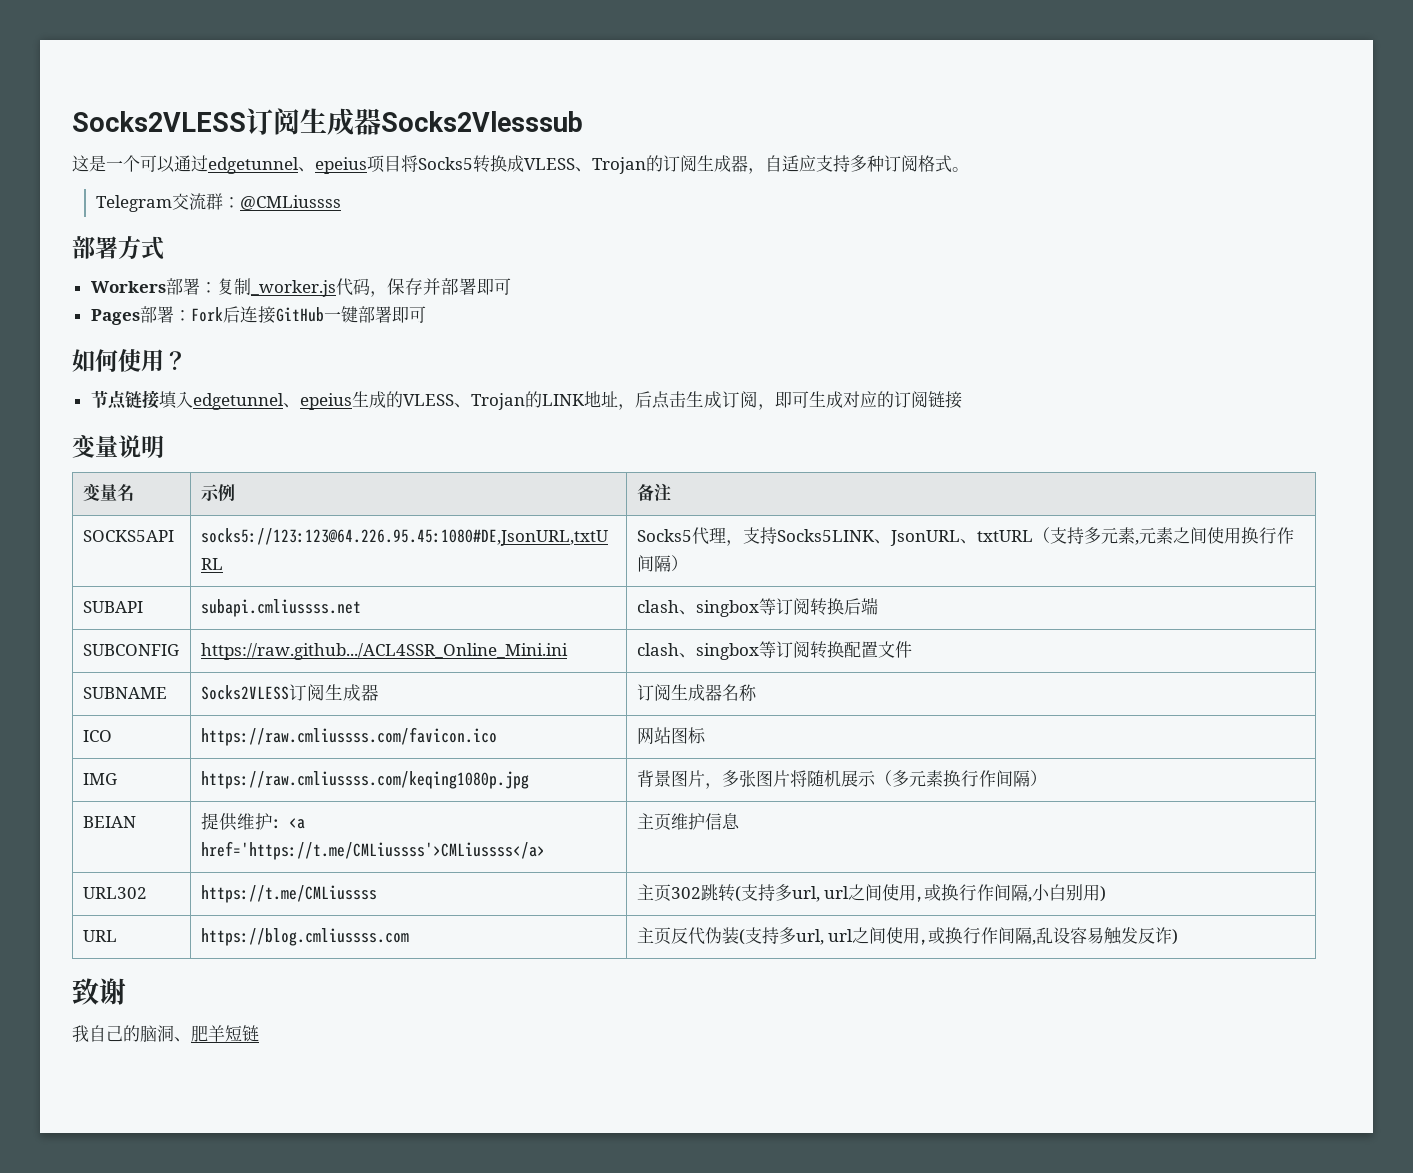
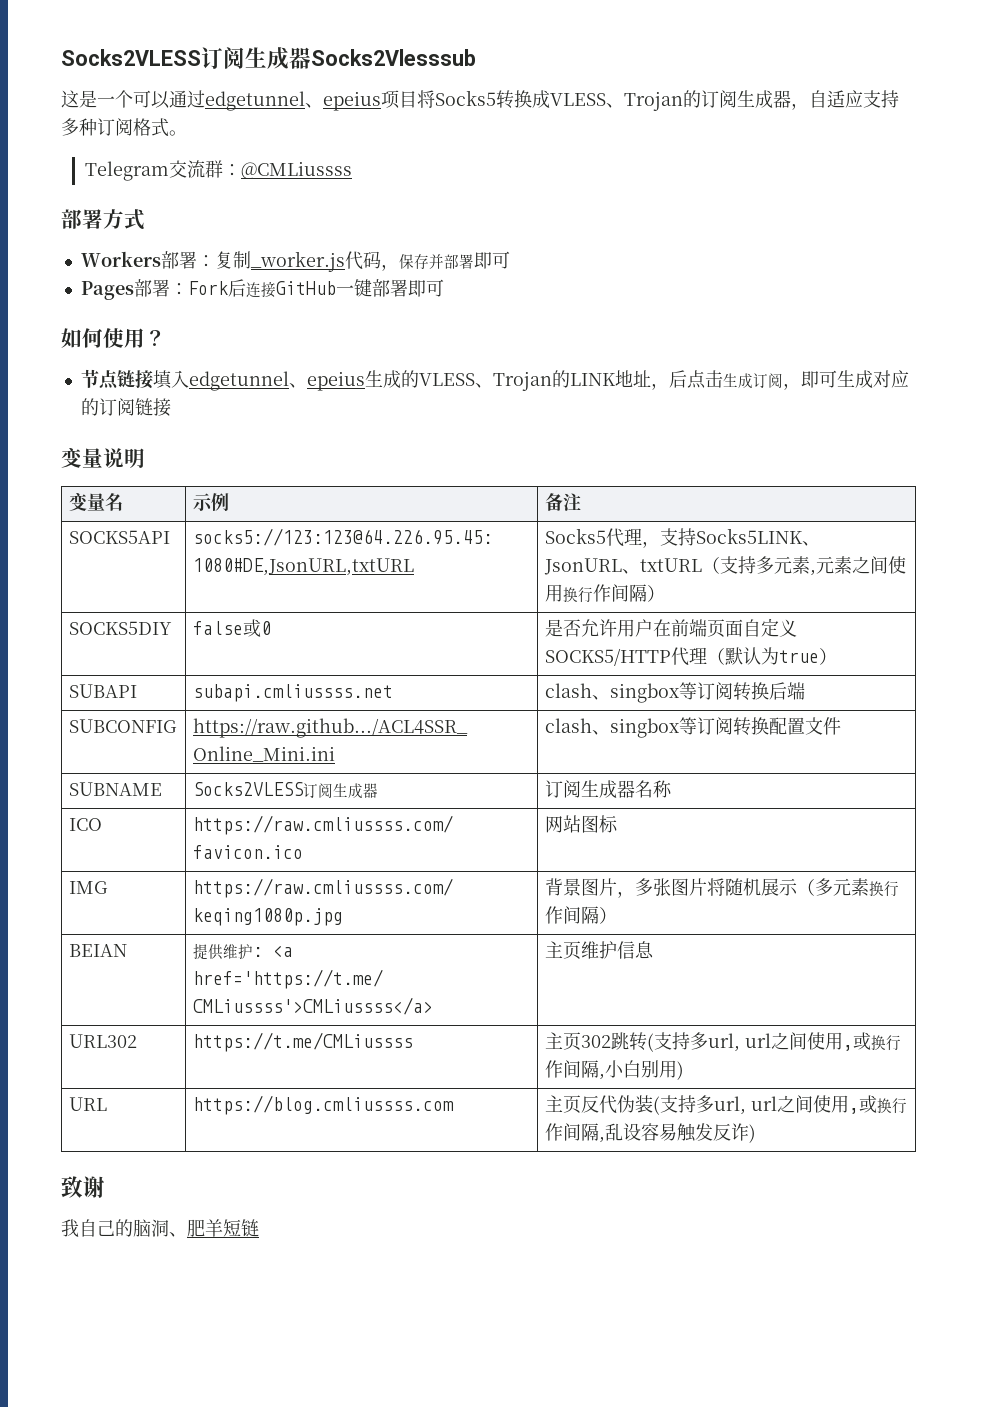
(688, 563) none -> [69,621,173,635] [193,619,272,637] [545,618,798,638] [545,647,838,666] // SOCKS5DIY | false或0 | 是否允许用户在前端页面自定义SOCKS5/HTTP代理（默认为true）

